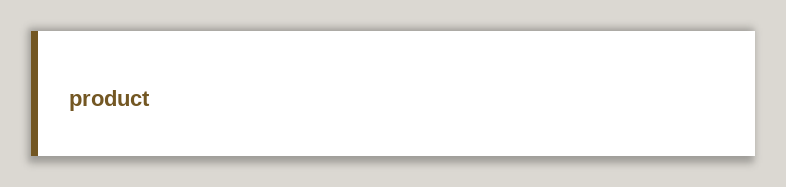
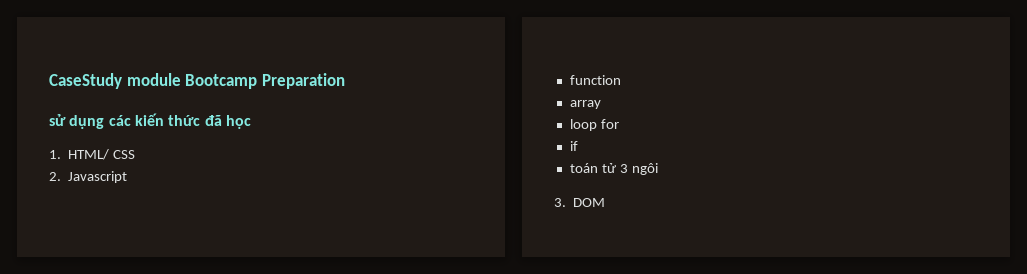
[69,90,150,111] product -> [49,73,345,89] [49,113,251,129] [49,149,136,160] [49,171,128,183] [569,75,621,85] [569,100,601,109] [569,119,619,131] [569,141,578,151] [569,163,658,175] [554,198,606,207] CaseStudy module Bootcamp Preparation // sử dụng các kiến thức đã học // 1. HTML/ CSS // 2. Javascript // function // array // loop for // if // toán tử 3 ngôi // 3. DOM

